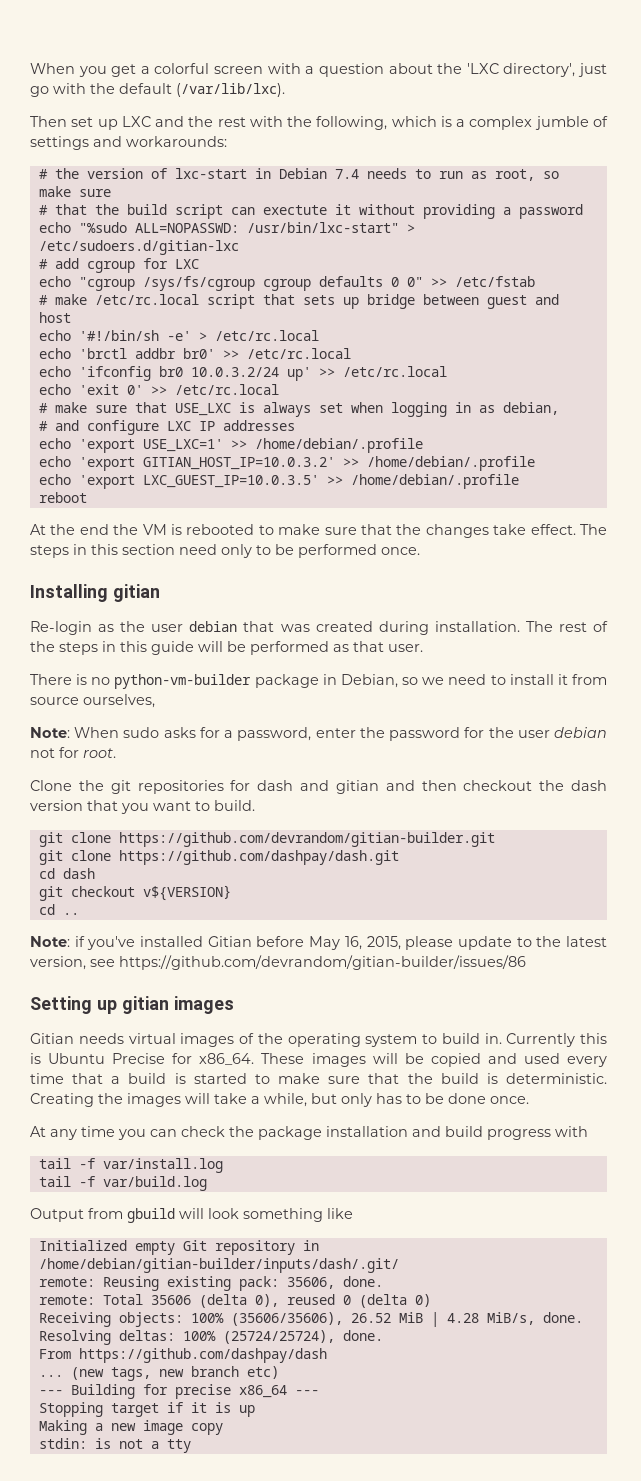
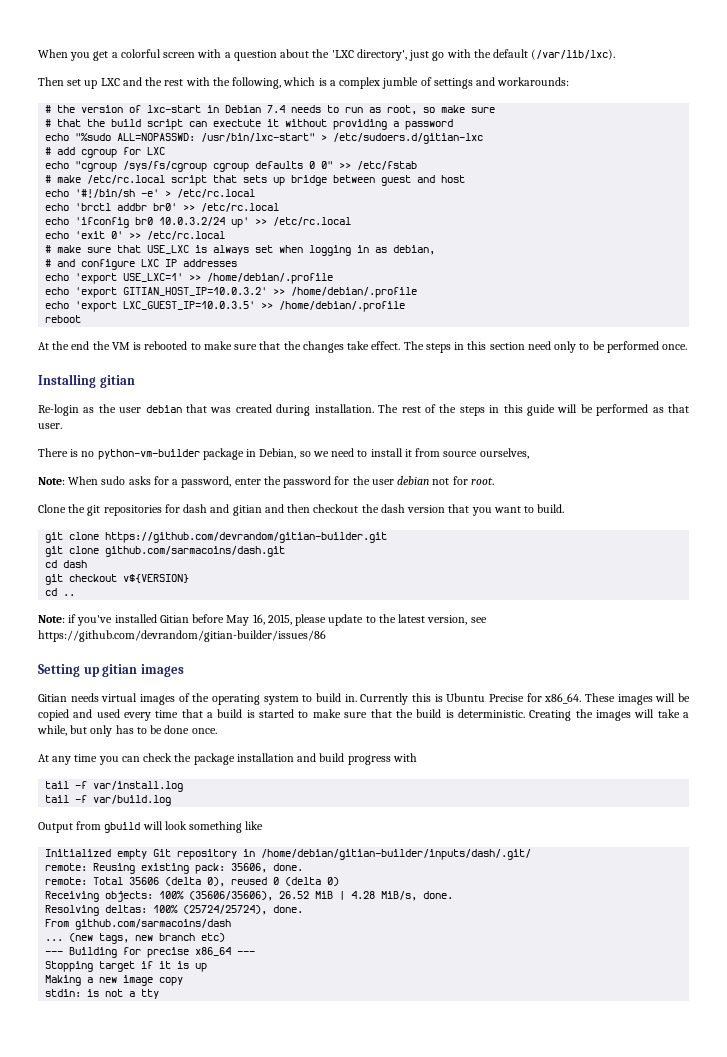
[118,850,399,865] https://github.com/dashpay/dash.git -> [105,546,286,557] github.com/sarmacoins/dash.git
[78,1348,327,1363] https://github.com/dashpay/dash -> [75,919,232,930] github.com/sarmacoins/dash

